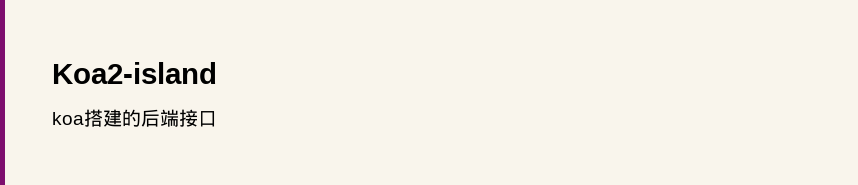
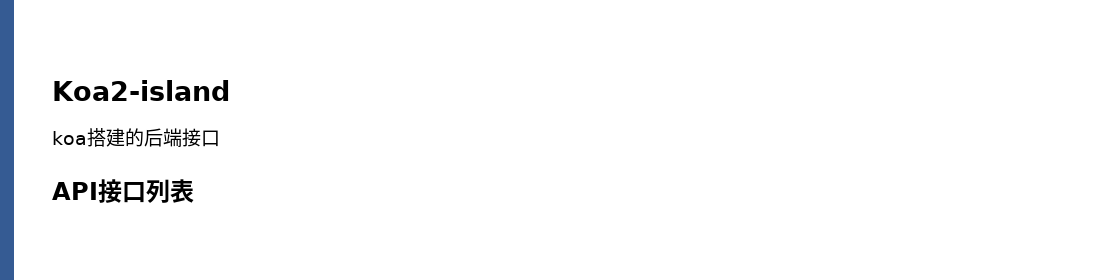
(217, 119) none -> [52,179,194,203] // API接口列表

